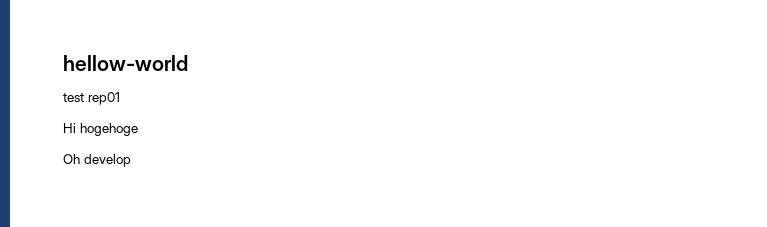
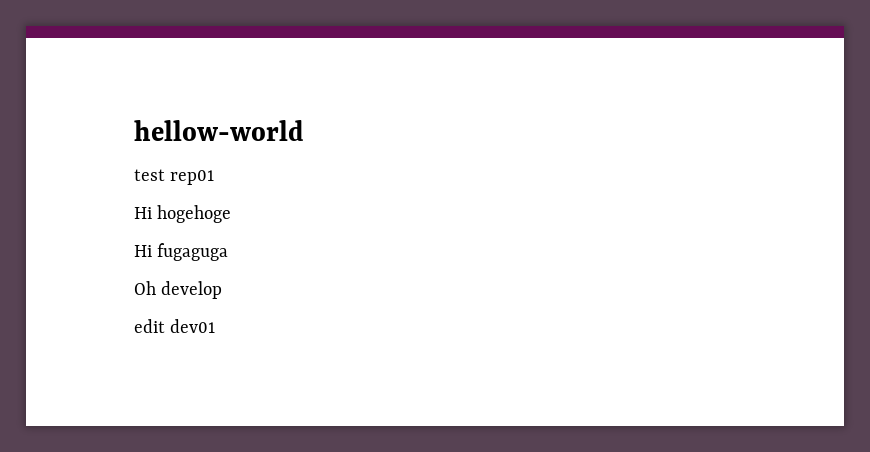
(138, 129) none -> [134,243,229,261] // Hi fugaguga
(131, 160) none -> [134,319,216,333] // edit dev01

